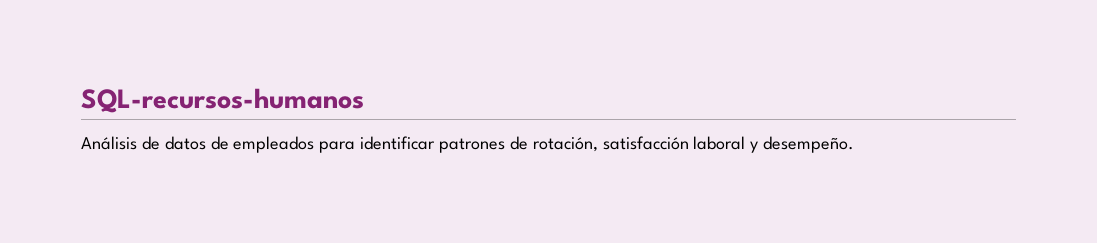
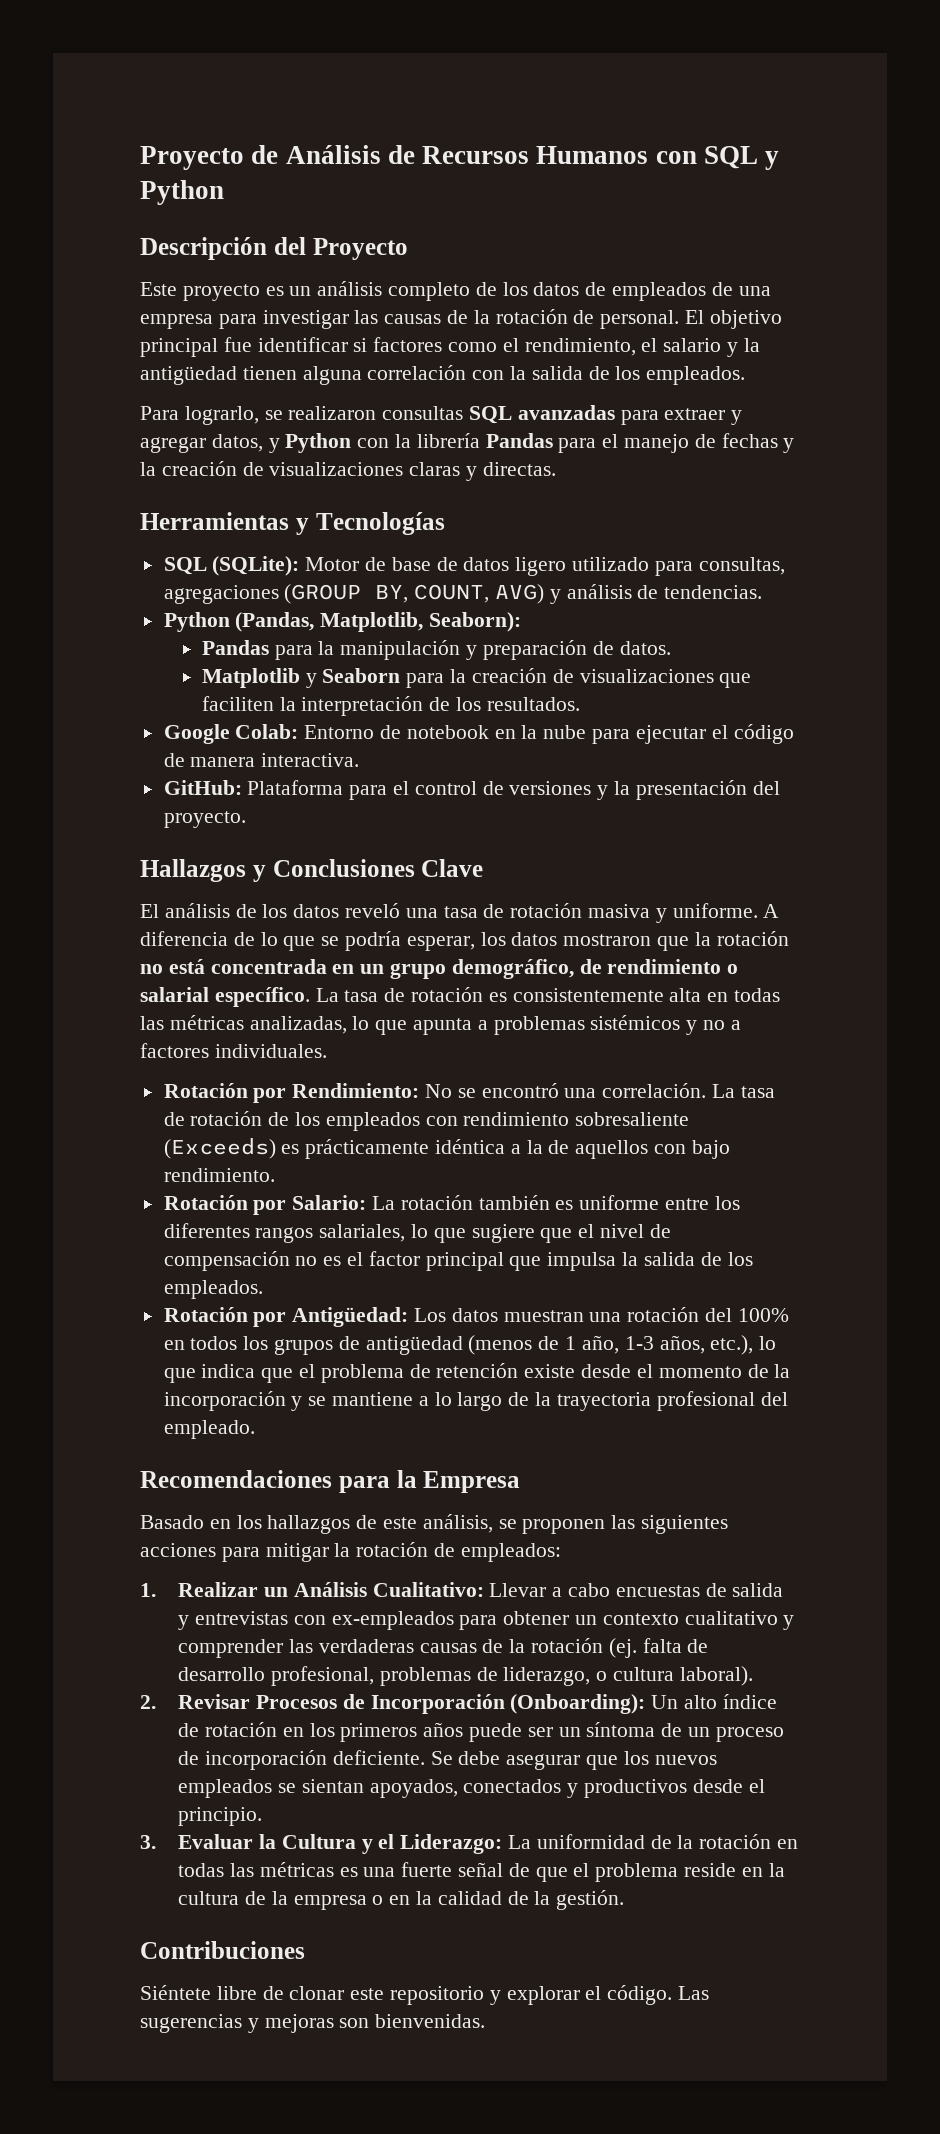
[81,88,364,113] [81,136,855,153] SQL-recursos-humanos // Análisis de datos de empleados para identificar patrones de rotación, satisfacción laboral y desempeño. -> [140,145,780,170] [140,180,224,205] [140,237,408,260] [140,281,771,301] [140,309,782,329] [140,337,760,357] [140,365,746,385] [140,405,743,425] [140,433,795,453] [140,461,556,481] [140,512,445,535] [163,556,785,576] [163,584,763,604] [163,612,522,632] [201,640,671,660] [201,668,752,688] [201,696,580,716] [163,724,794,744] [163,753,360,767] [163,780,780,800] [163,811,246,828] [140,859,484,882] [140,903,780,923] [140,931,789,951] [140,959,739,979] [140,987,781,1007] [140,1015,741,1035] [140,1043,327,1058] [163,1083,775,1103] [163,1111,690,1131] [163,1138,730,1159] [163,1168,275,1182] [163,1195,740,1215] [163,1223,671,1243] [163,1251,753,1271] [163,1280,263,1299] [163,1307,789,1327] [163,1335,777,1355] [163,1363,791,1383] [163,1391,788,1411] [163,1420,255,1439] [140,1470,521,1493] [140,1514,729,1534] [140,1542,561,1562] [140,1582,784,1597] [178,1611,795,1630] [178,1638,709,1658] [178,1666,753,1686] [140,1694,777,1714] [178,1722,784,1742] [178,1750,717,1770] [178,1779,765,1798] [178,1807,263,1826] [140,1834,799,1854] [178,1862,785,1882] [178,1890,625,1910] [140,1941,305,1959] [140,1985,710,2005] [140,2014,486,2033] Proyecto de Análisis de Recursos Humanos con SQL y Python // Descripción del Proyecto // Este proyecto es un análisis completo de los datos de empleados de una empresa para investigar las causas de la rotación de personal. El objetivo principal fue identificar si factores como el rendimiento, el salario y la antigüedad tienen alguna correlación con la salida de los empleados. // Para lograrlo, se realizaron consultas SQL avanzadas para extraer y agregar datos, y Python con la librería Pandas para el manejo de fechas y la creación de visualizaciones claras y directas. // Herramientas y Tecnologías // SQL (SQLite): Motor de base de datos ligero utilizado para consultas, agregaciones (GROUP BY, COUNT, AVG) y análisis de tendencias. // Python (Pandas, Matplotlib, Seaborn): // Pandas para la manipulación y preparación de datos. // Matplotlib y Seaborn para la creación de visualizaciones que faciliten la interpretación de los resultados. // Google Colab: Entorno de notebook en la nube para ejecutar el código de manera interactiva. // GitHub: Plataforma para el control de versiones y la presentación del proyecto. // Hallazgos y Conclusiones Clave // El análisis de los datos reveló una tasa de rotación masiva y uniforme. A diferencia de lo que se podría esperar, los datos mostraron que la rotación no está concentrada en un grupo demográfico, de rendimiento o salarial específico. La tasa de rotación es consistentemente alta en todas las métricas analizadas, lo que apunta a problemas sistémicos y no a factores individuales. // Rotación por Rendimiento: No se encontró una correlación. La tasa de rotación de los empleados con rendimiento sobresaliente (Exceeds) es prácticamente idéntica a la de aquellos con bajo rendimiento. // Rotación por Salario: La rotación también es uniforme entre los diferentes rangos salariales, lo que sugiere que el nivel de compensación no es el factor principal que impulsa la salida de los empleados. // Rotación por Antigüedad: Los datos muestran una rotación del 100% en todos los grupos de antigüedad (menos de 1 año, 1-3 años, etc.), lo que indica que el problema de retención existe desde el momento de la incorporación y se mantiene a lo largo de la trayectoria profesional del empleado. // Recomendaciones para la Empresa // Basado en los hallazgos de este análisis, se proponen las siguientes acciones para mitigar la rotación de empleados: // 1. Realizar un Análisis Cualitativo: Llevar a cabo encuestas de salida y entrevistas con ex-empleados para obtener un contexto cualitativo y comprender las verdaderas causas de la rotación (ej. falta de desarrollo profesional, problemas de liderazgo, o cultura laboral). // 2. Revisar Procesos de Incorporación (Onboarding): Un alto índice de rotación en los primeros años puede ser un síntoma de un proceso de incorporación deficiente. Se debe asegurar que los nuevos empleados se sientan apoyados, conectados y productivos desde el principio. // 3. Evaluar la Cultura y el Liderazgo: La uniformidad de la rotación en todas las métricas es una fuerte señal de que el problema reside en la cultura de la empresa o en la calidad de la gestión. // Contribuciones // Siéntete libre de clonar este repositorio y explorar el código. Las sugerencias y mejoras son bienvenidas.

